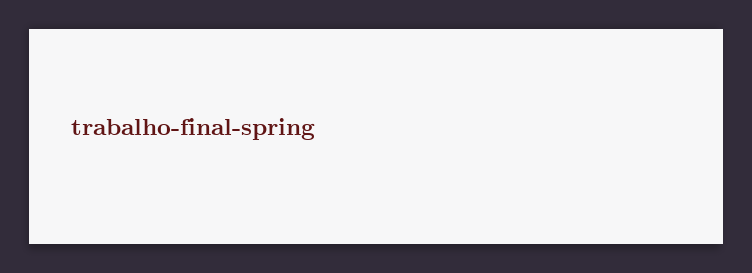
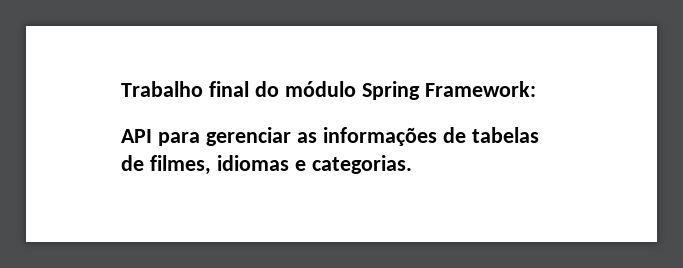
[71,118,315,140] trabalho-final-spring -> [121,81,536,100] [121,127,539,146] [121,155,412,175] Trabalho final do módulo Spring Framework: // API para gerenciar as informações de tabelas de filmes, idiomas e categorias.

